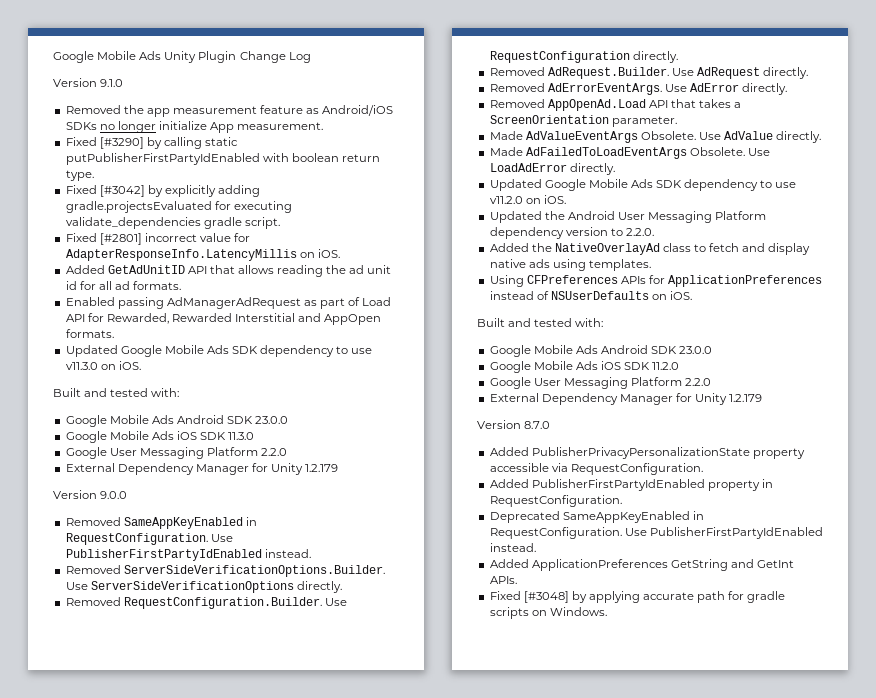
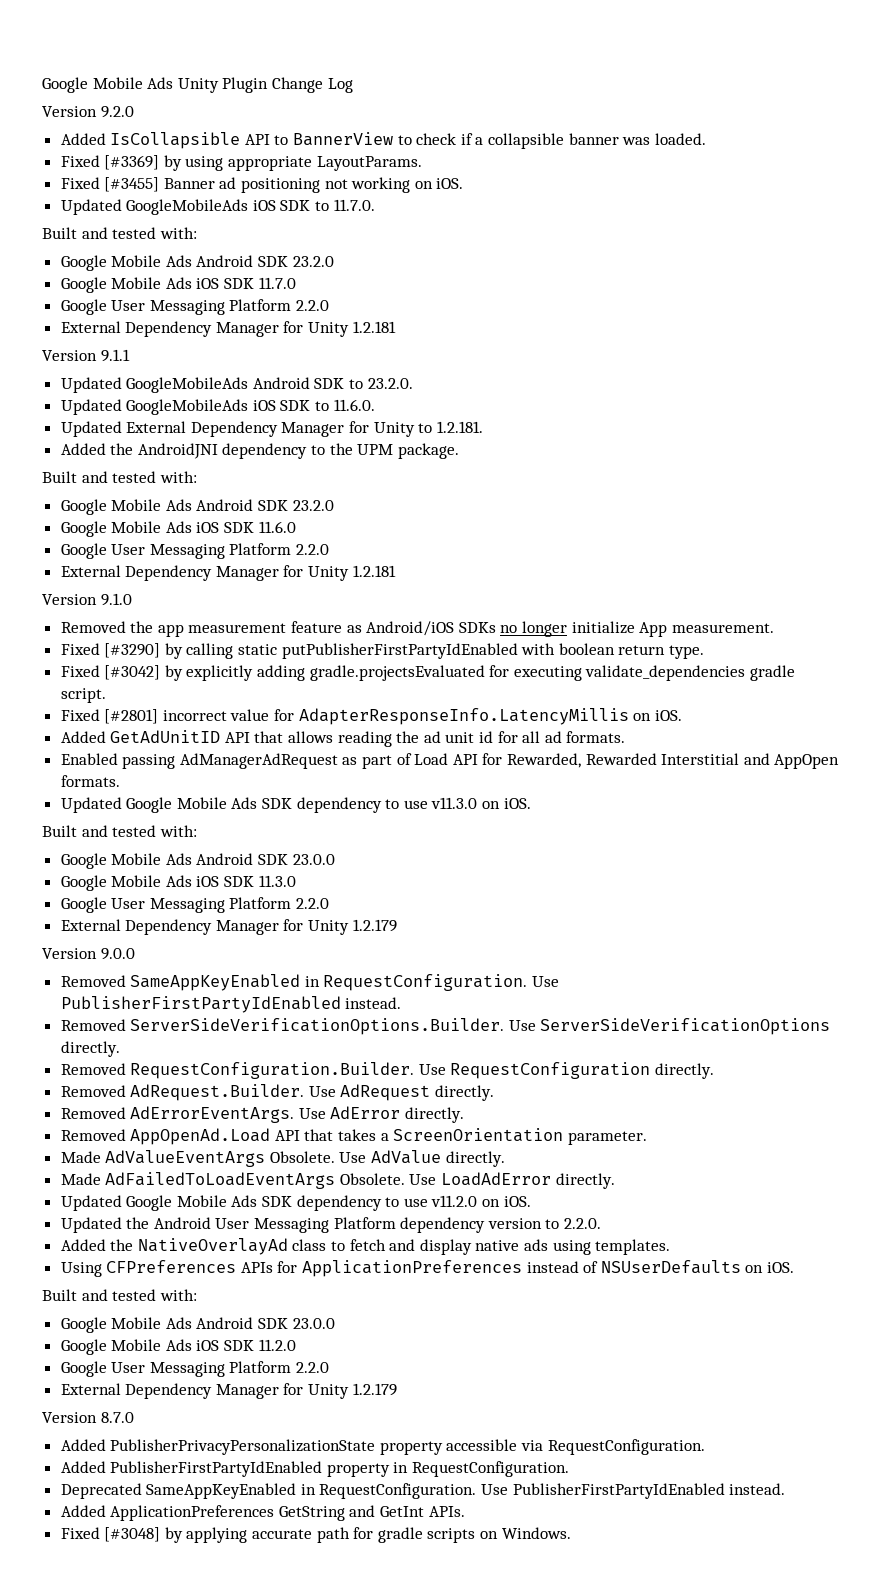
(311, 57) none -> [42,106,134,118] [60,132,706,149] [60,155,422,171] [60,177,464,193] [60,199,375,215] [42,227,197,239] [60,255,334,271] [60,277,296,293] [60,299,330,315] [60,321,396,337] [42,349,130,362] [60,377,413,393] [60,399,375,415] [60,421,483,437] [60,443,459,459] [42,471,197,483] [60,499,334,515] [60,521,296,537] [60,543,330,559] [60,565,396,581] // Version 9.2.0 // Added IsCollapsible API to BannerView to check if a collapsible banner was loaded. // Fixed [#3369] by using appropriate LayoutParams. // Fixed [#3455] Banner ad positioning not working on iOS. // Updated GoogleMobileAds iOS SDK to 11.7.0. // Built and tested with: // Google Mobile Ads Android SDK 23.2.0 // Google Mobile Ads iOS SDK 11.7.0 // Google User Messaging Platform 2.2.0 // External Dependency Manager for Unity 1.2.181 // Version 9.1.1 // Updated GoogleMobileAds Android SDK to 23.2.0. // Updated GoogleMobileAds iOS SDK to 11.6.0. // Updated External Dependency Manager for Unity to 1.2.181. // Added the AndroidJNI dependency to the UPM package. // Built and tested with: // Google Mobile Ads Android SDK 23.2.0 // Google Mobile Ads iOS SDK 11.6.0 // Google User Messaging Platform 2.2.0 // External Dependency Manager for Unity 1.2.181

